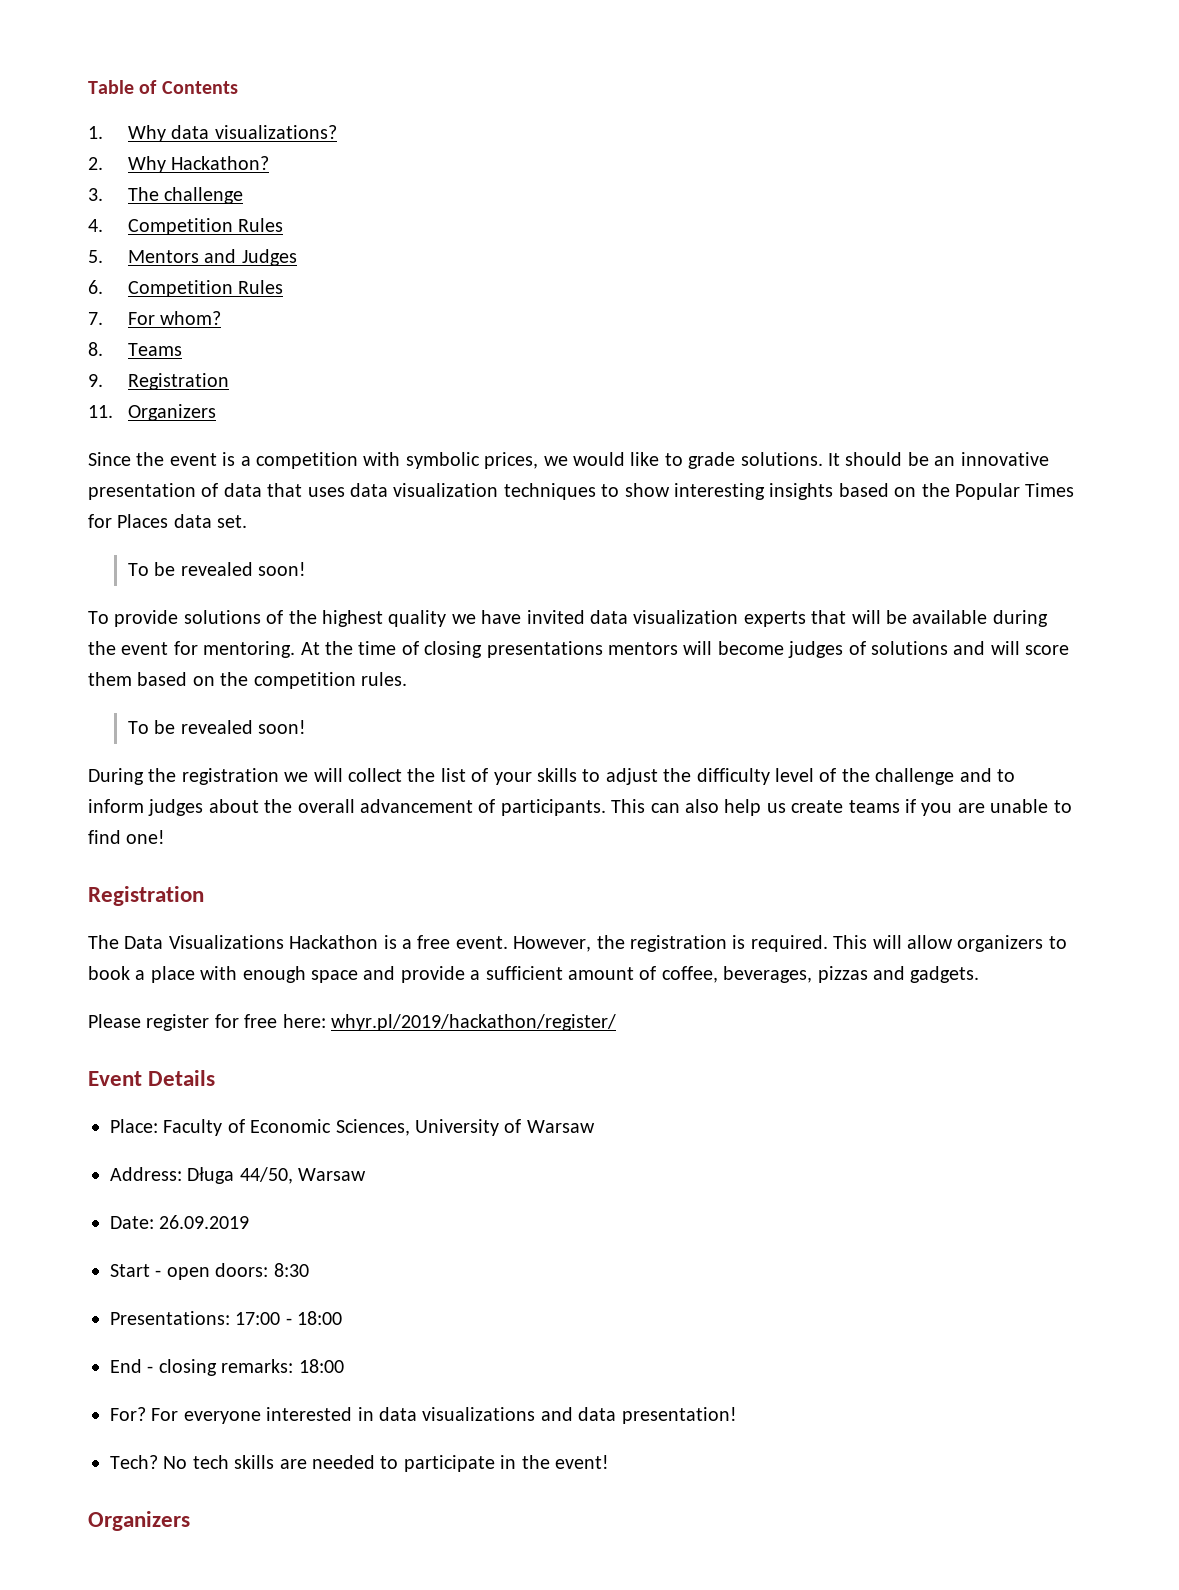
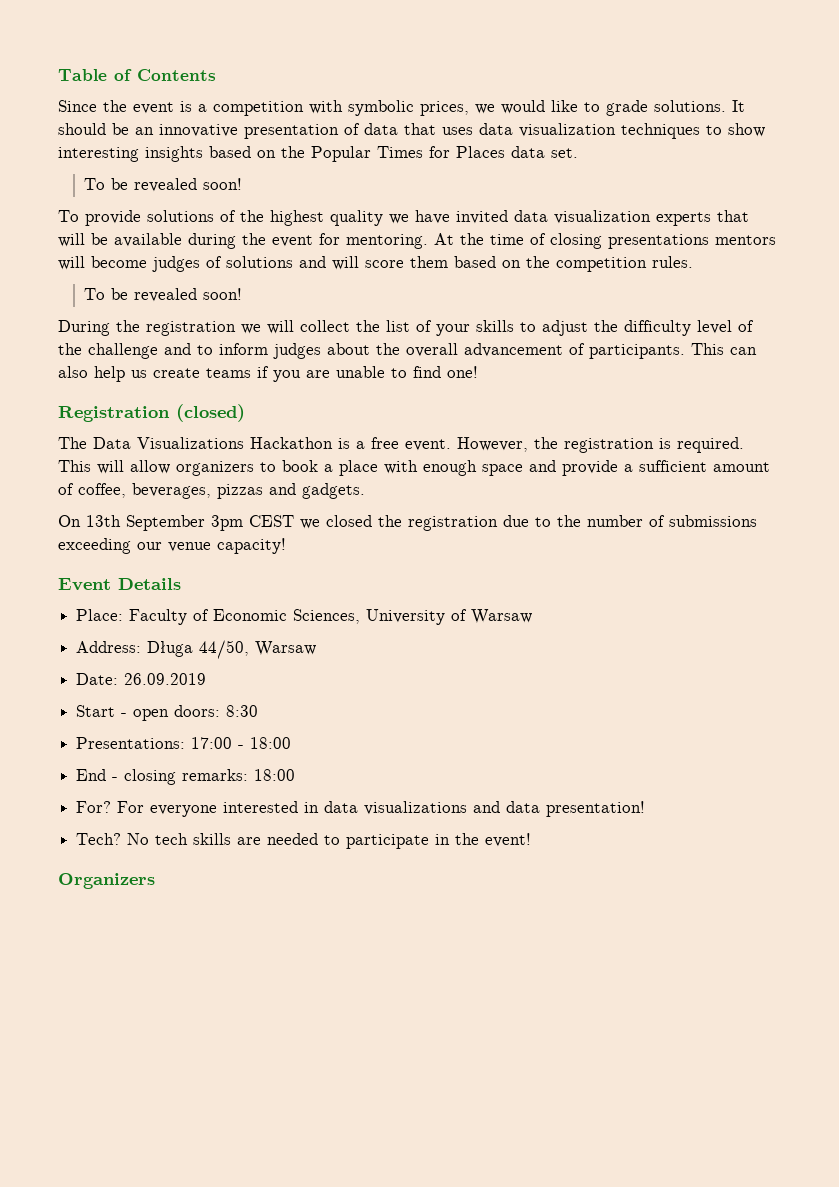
[88,125,337,142] [88,156,270,173] [88,187,244,204] [88,218,284,235] [88,249,297,266] [88,280,284,297] [88,311,222,325] [88,342,182,356] [88,373,229,390] [88,404,216,421] // 1. Why data visualizations? // 2. Why Hackathon? // 3. The challenge // 4. Competition Rules // 5. Mentors and Judges // 6. Competition Rules // 7. For whom? // 8. Teams // 9. Registration // 11. Organizers -> (216, 75) none
(204, 896) none -> [176,404,245,422] (closed)
[88,1014,616,1031] Please register for free here: whyr.pl/2019/hackathon/register/ -> [58,515,757,531] [58,538,286,554] On 13th September 3pm CEST we closed the registration due to the number of submissions exceeding our venue capacity!

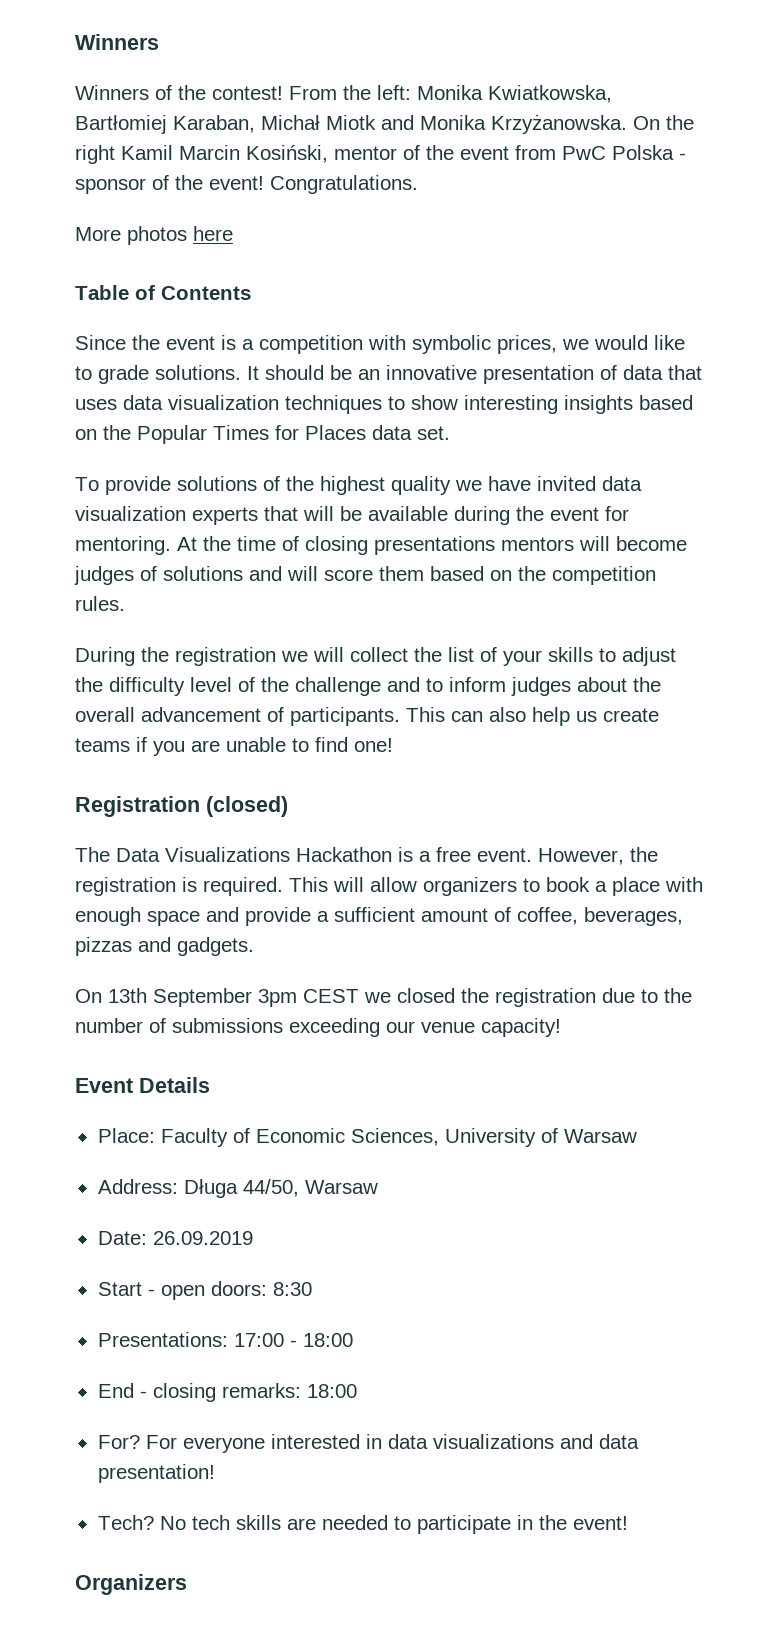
(58, 75) none -> [75,34,159,50] [75,85,612,103] [75,114,694,134] [75,145,686,164] [75,175,418,194] [75,226,233,245] Winners // Winners of the contest! From the left: Monika Kwiatkowska, Bartłomiej Karaban, Michał Miotk and Monika Krzyżanowska. On the right Kamil Marcin Kosiński, mentor of the event from PwC Polska - sponsor of the event! Congratulations. // More photos here //
[84,178,243,192] // To be revealed soon! -> (450, 433) none
[84,288,243,302] // To be revealed soon! -> (125, 603) none

